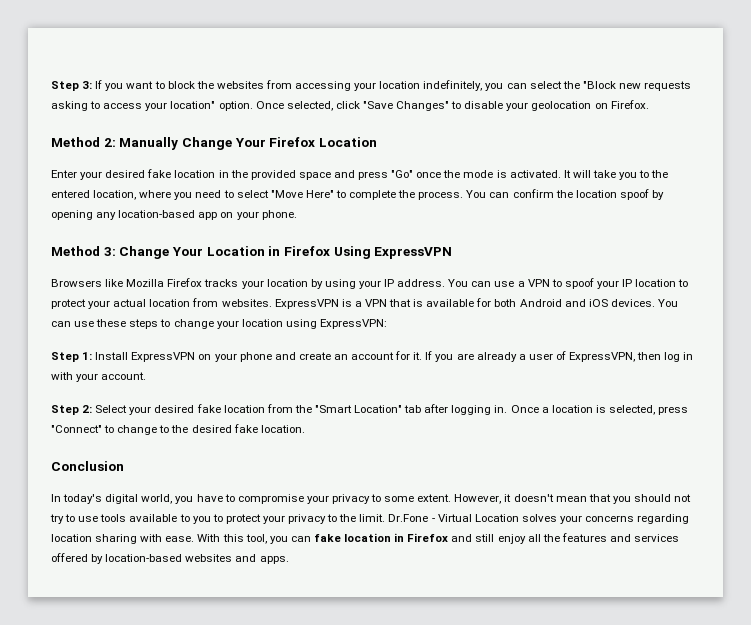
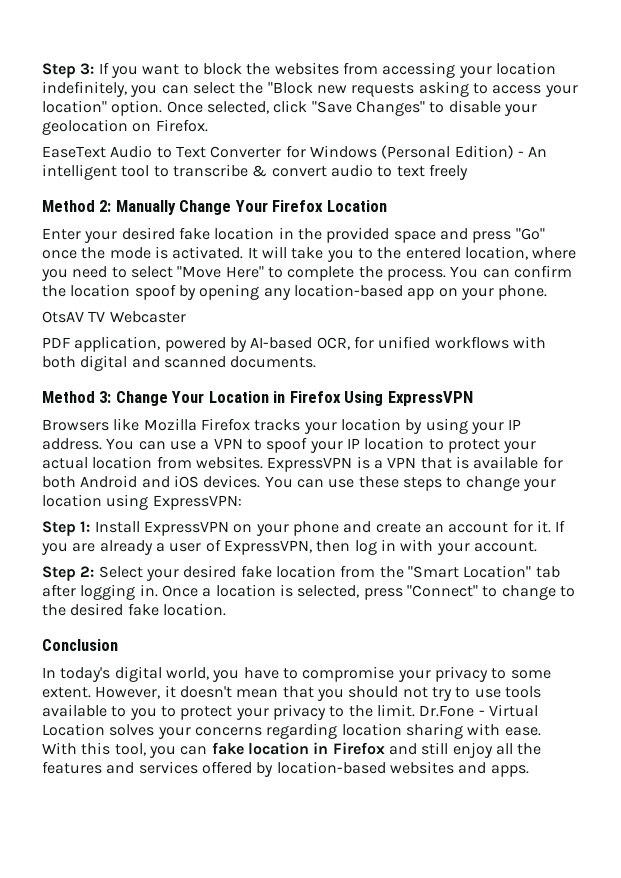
(649, 104) none -> [42,145,548,159] [42,164,468,180] // EaseText Audio to Text Converter for Windows (Personal Edition) - An intelligent tool to transcribe & convert audio to text freely
(297, 215) none -> [42,311,186,323] [42,336,546,352] [42,355,317,371] // OtsAV TV Webcaster // PDF application, powered by AI-based OCR, for unified workflows with both digital and scanned documents.

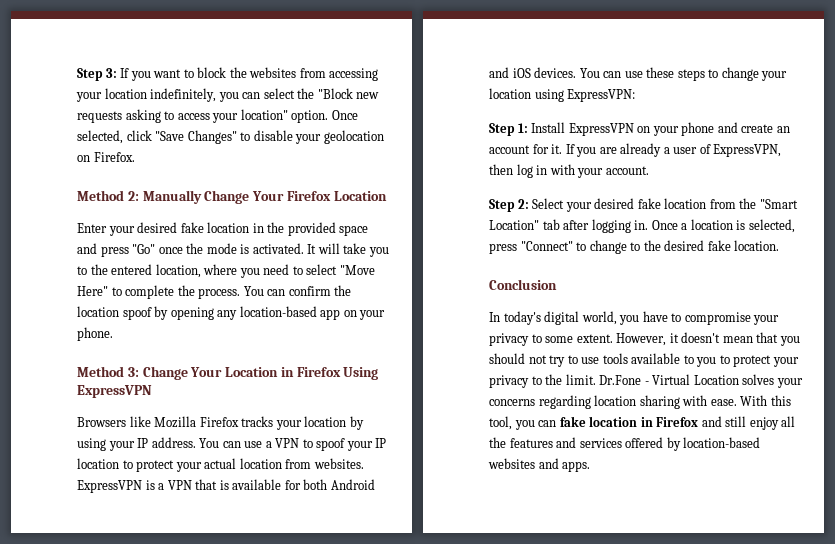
[42,145,548,159] [42,164,468,180] // EaseText Audio to Text Converter for Windows (Personal Edition) - An intelligent tool to transcribe & convert audio to text freely -> (135, 157) none
[42,311,186,323] [42,336,546,352] [42,355,317,371] // OtsAV TV Webcaster // PDF application, powered by AI-based OCR, for unified workflows with both digital and scanned documents. -> (113, 334) none

